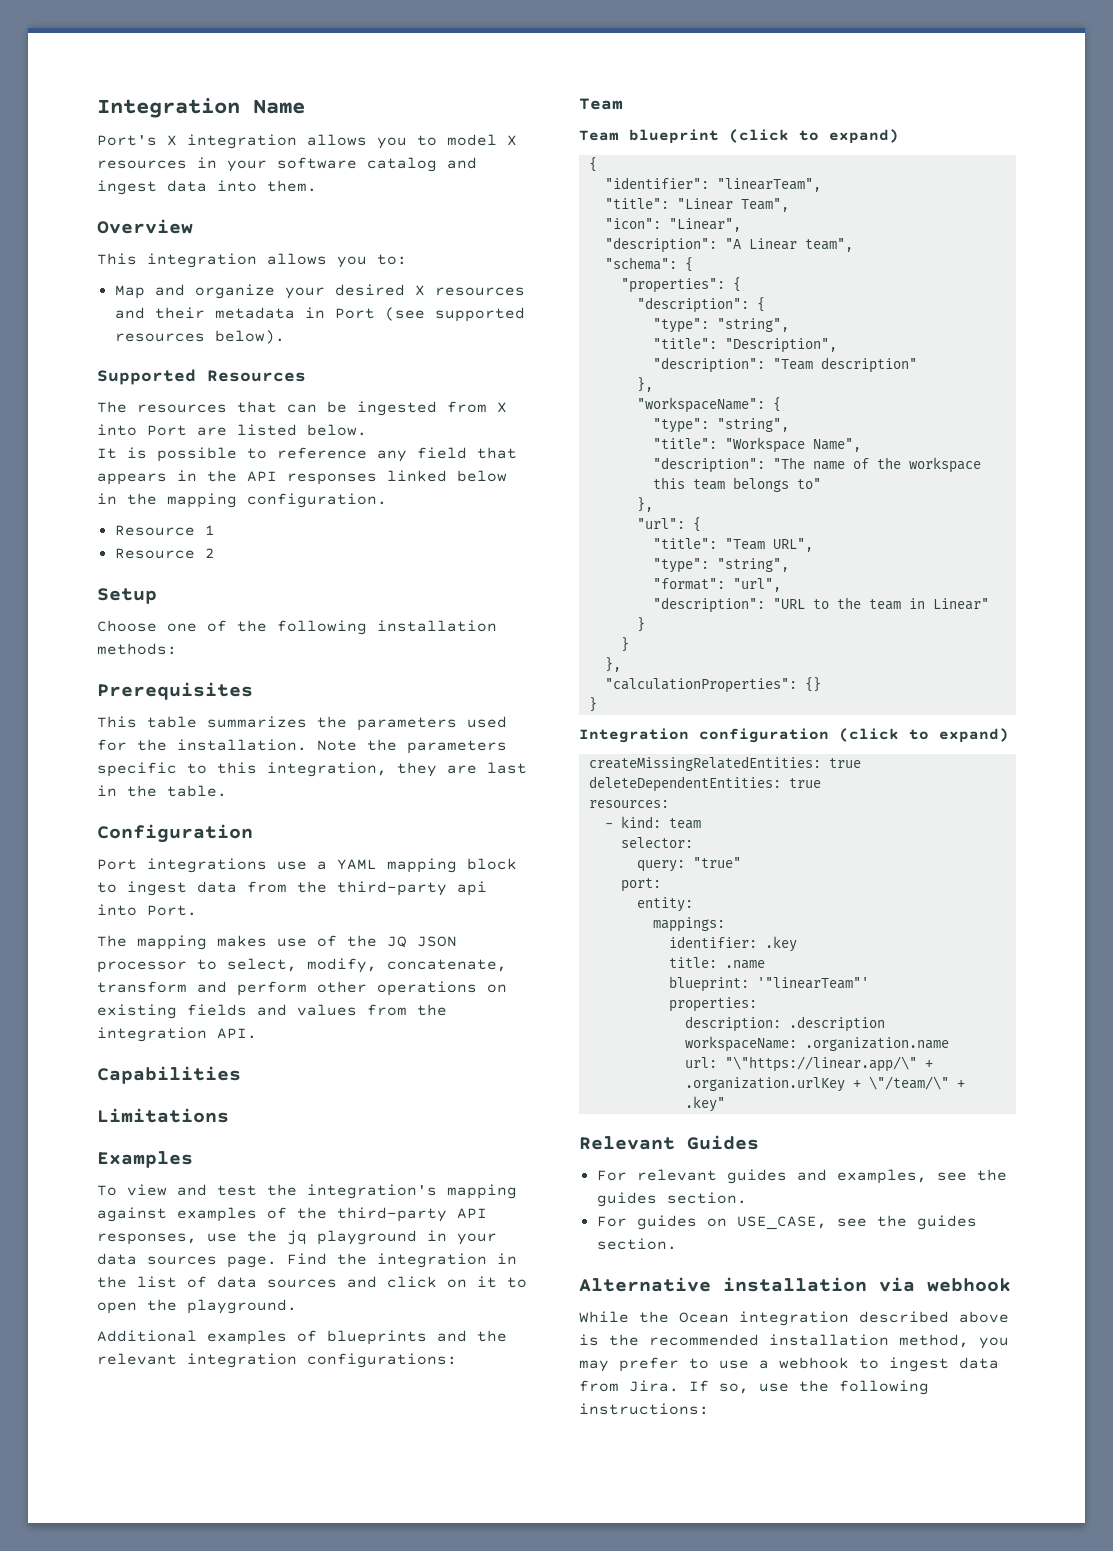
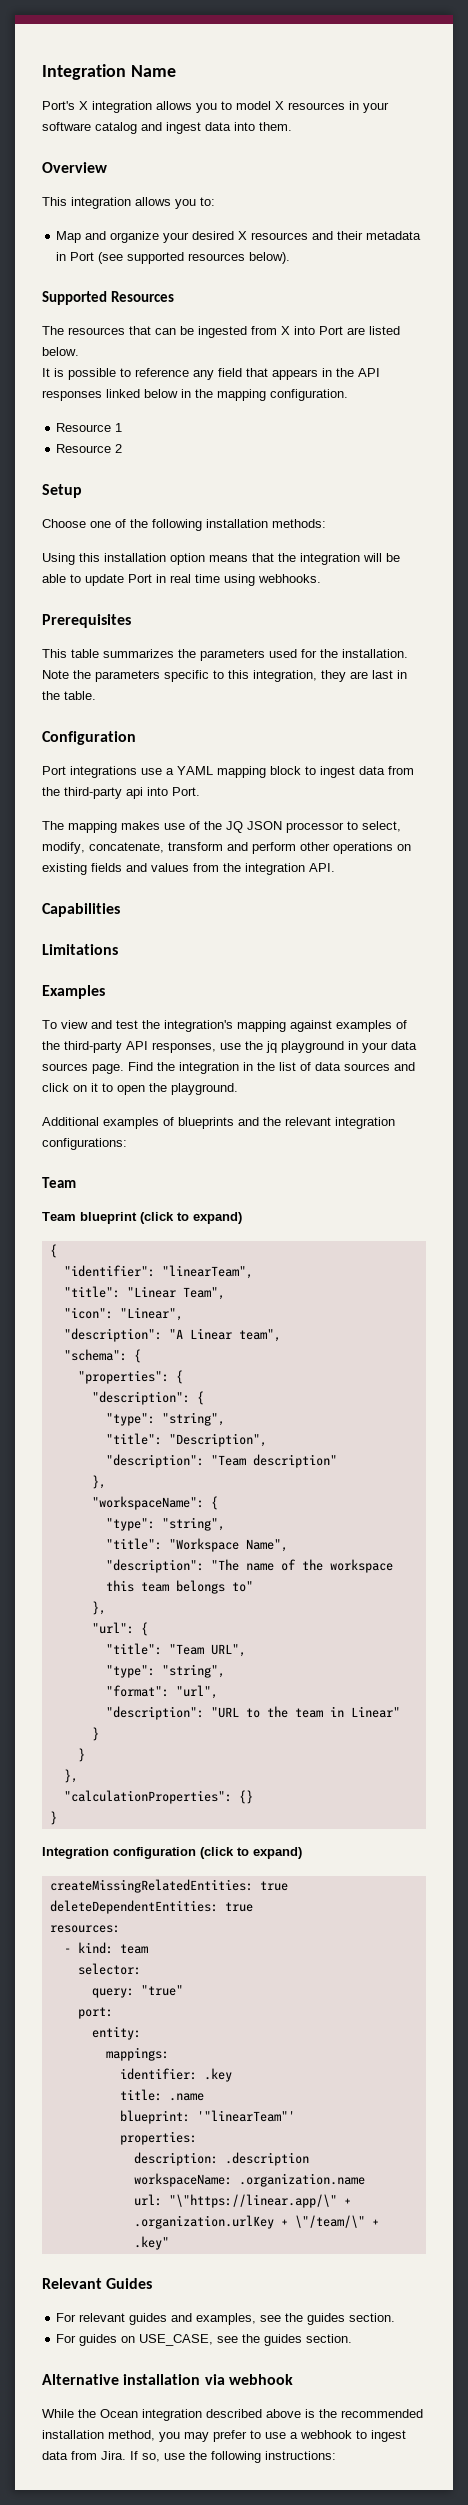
(177, 649) none -> [42,553,400,565] [42,574,321,586] // Using this installation option means that the integration will be able to update Port in real time using webhooks.

